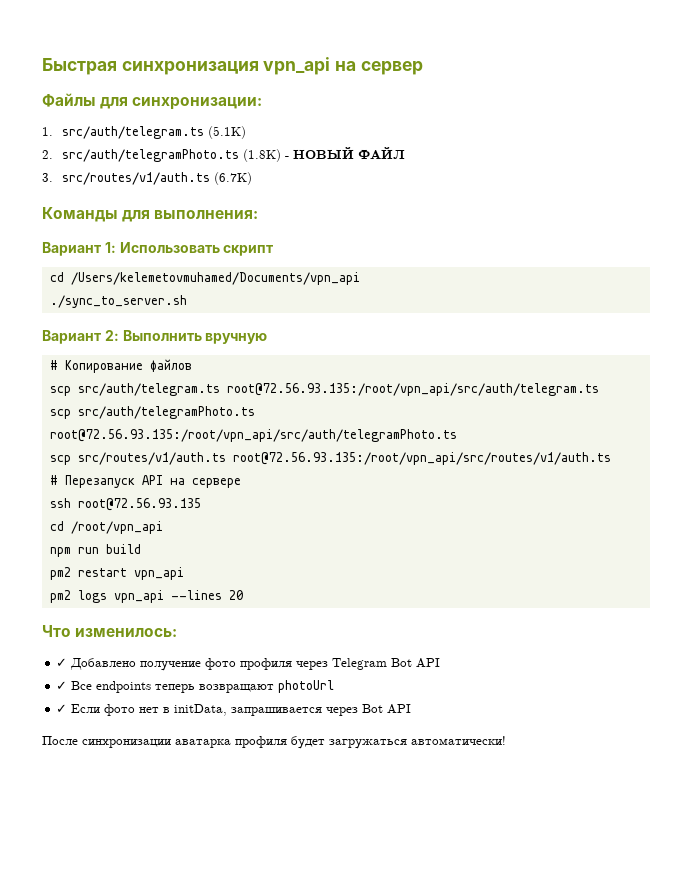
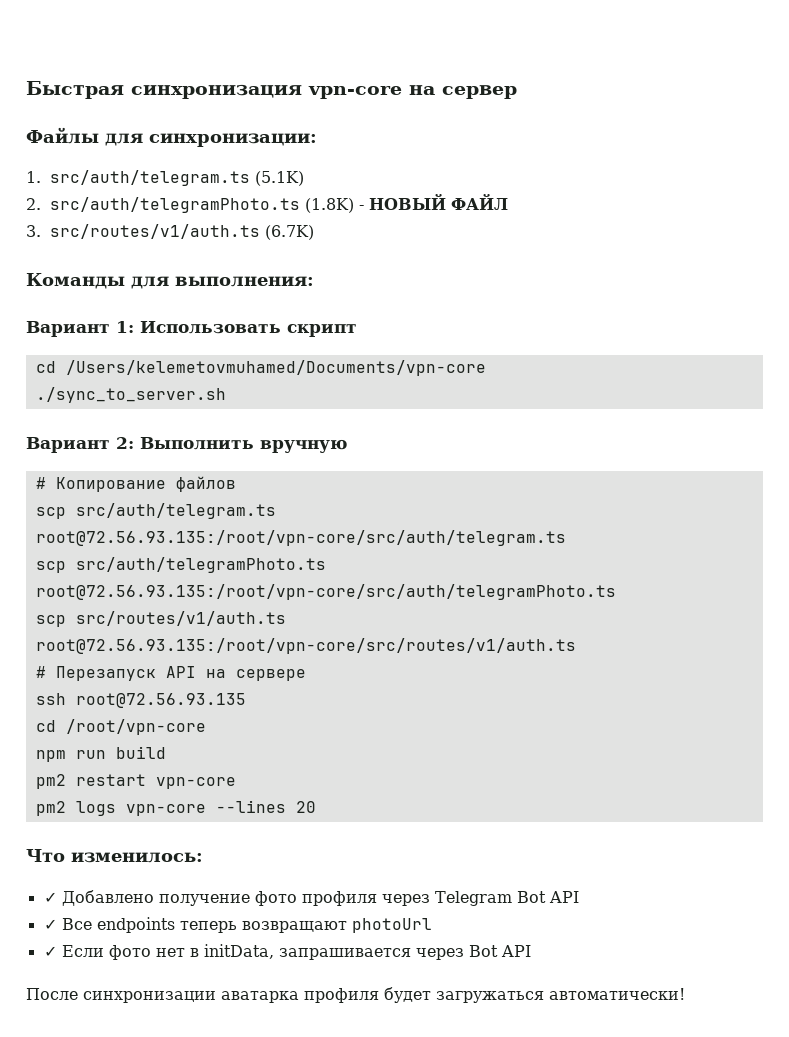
[263,57,331,75] vpn_api -> [308,86,402,99] vpn-core
[70,272,360,285] /Users/kelemetovmuhamed/Documents/vpn_api -> [65,360,486,376] /Users/kelemetovmuhamed/Documents/vpn-core
[226,383,599,396] root@72.56.93.135:/root/vpn_api/src/auth/telegram.ts -> [35,530,566,546] root@72.56.93.135:/root/vpn-core/src/auth/telegram.ts
[49,429,457,442] root@72.56.93.135:/root/vpn_api/src/auth/telegramPhoto.ts -> [35,584,616,600] root@72.56.93.135:/root/vpn-core/src/auth/telegramPhoto.ts
[232,452,611,465] root@72.56.93.135:/root/vpn_api/src/routes/v1/auth.ts -> [35,638,576,654] root@72.56.93.135:/root/vpn-core/src/routes/v1/auth.ts
[70,521,163,534] /root/vpn_api -> [65,719,206,735] /root/vpn-core
[133,567,184,580] vpn_api -> [155,777,236,789] vpn-core
[113,590,164,603] vpn_api -> [125,804,206,816] vpn-core

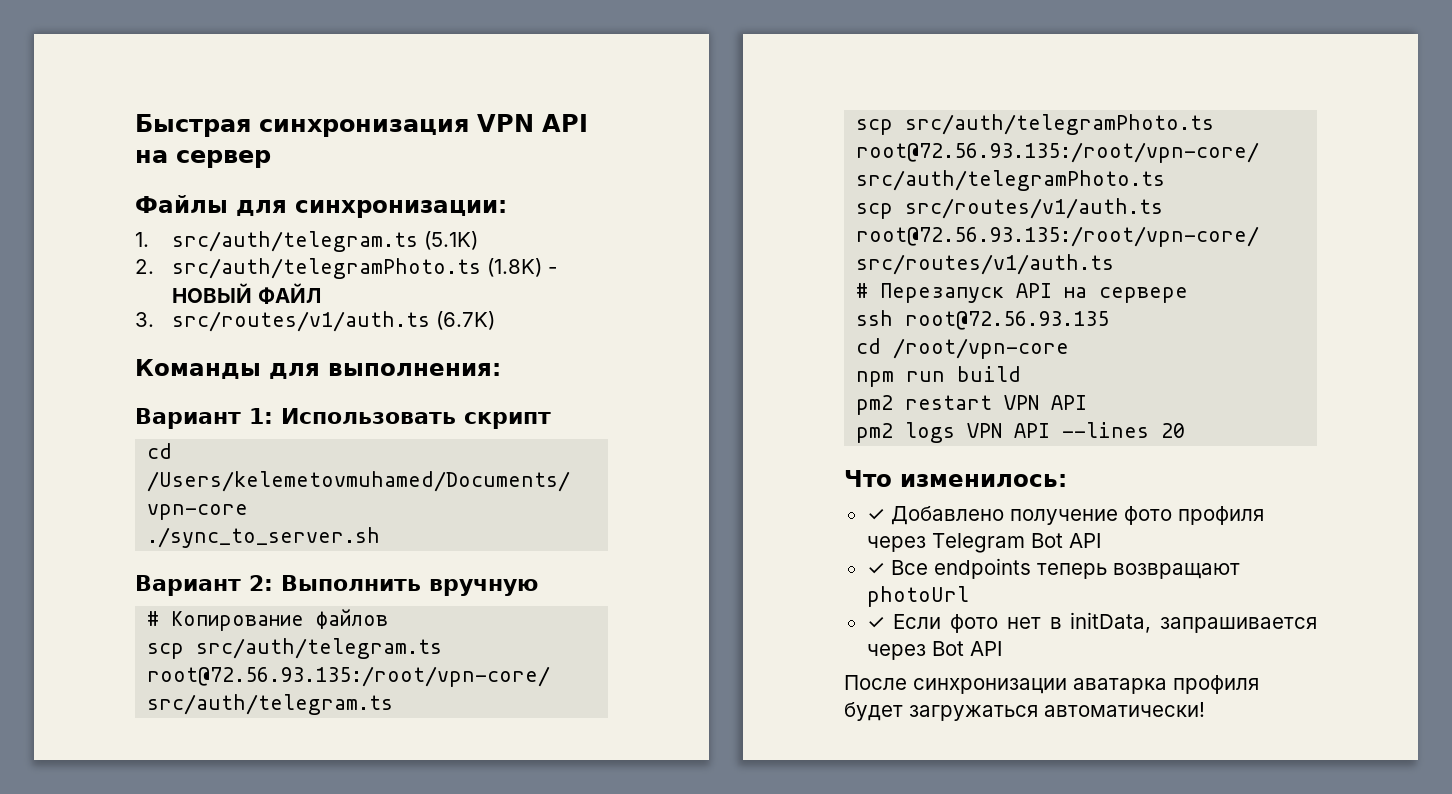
[308,86,402,99] vpn-core -> [477,114,588,132] VPN API
[155,777,236,789] vpn-core -> [1004,395,1088,410] VPN API
[125,804,206,816] vpn-core -> [967,423,1051,438] VPN API

